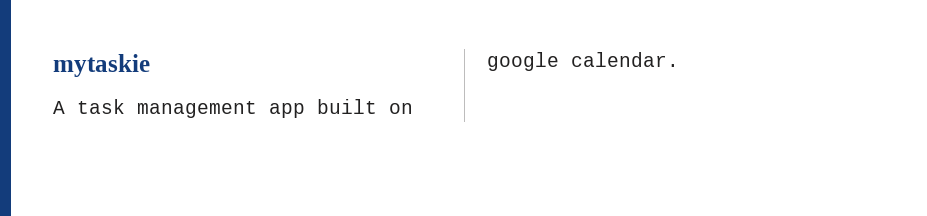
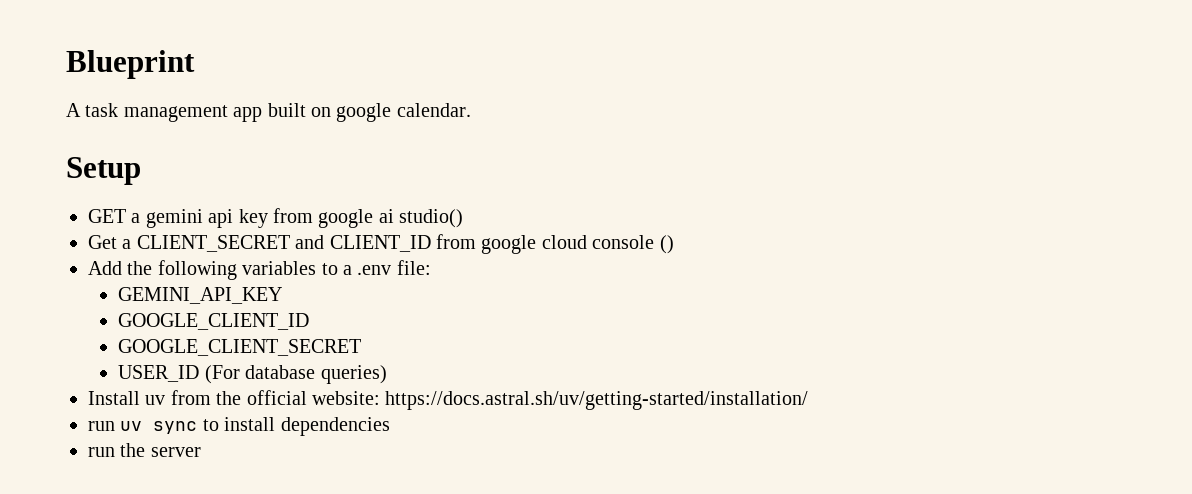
[53,54,150,77] mytaskie -> [66,50,195,79] Blueprint
(679, 59) none -> [66,157,141,185] [88,208,464,228] [88,234,674,254] [88,260,431,280] [118,287,283,304] [118,313,310,330] [118,339,362,356] [118,365,387,384] [88,390,809,410] [88,417,390,436] [88,443,201,457] // Setup // GET a gemini api key from google ai studio() // Get a CLIENT_SECRET and CLIENT_ID from google cloud console () // Add the following variables to a .env file: // GEMINI_API_KEY // GOOGLE_CLIENT_ID // GOOGLE_CLIENT_SECRET // USER_ID (For database queries) // Install uv from the official website: https://docs.astral.sh/uv/getting-started/installation/ // run uv sync to install dependencies // run the server

